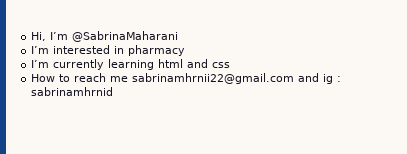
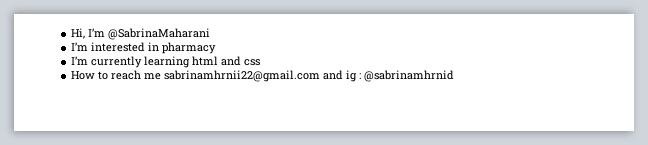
[31,87,114,96] sabrinamhrnid -> [364,70,455,82] @sabrinamhrnid

